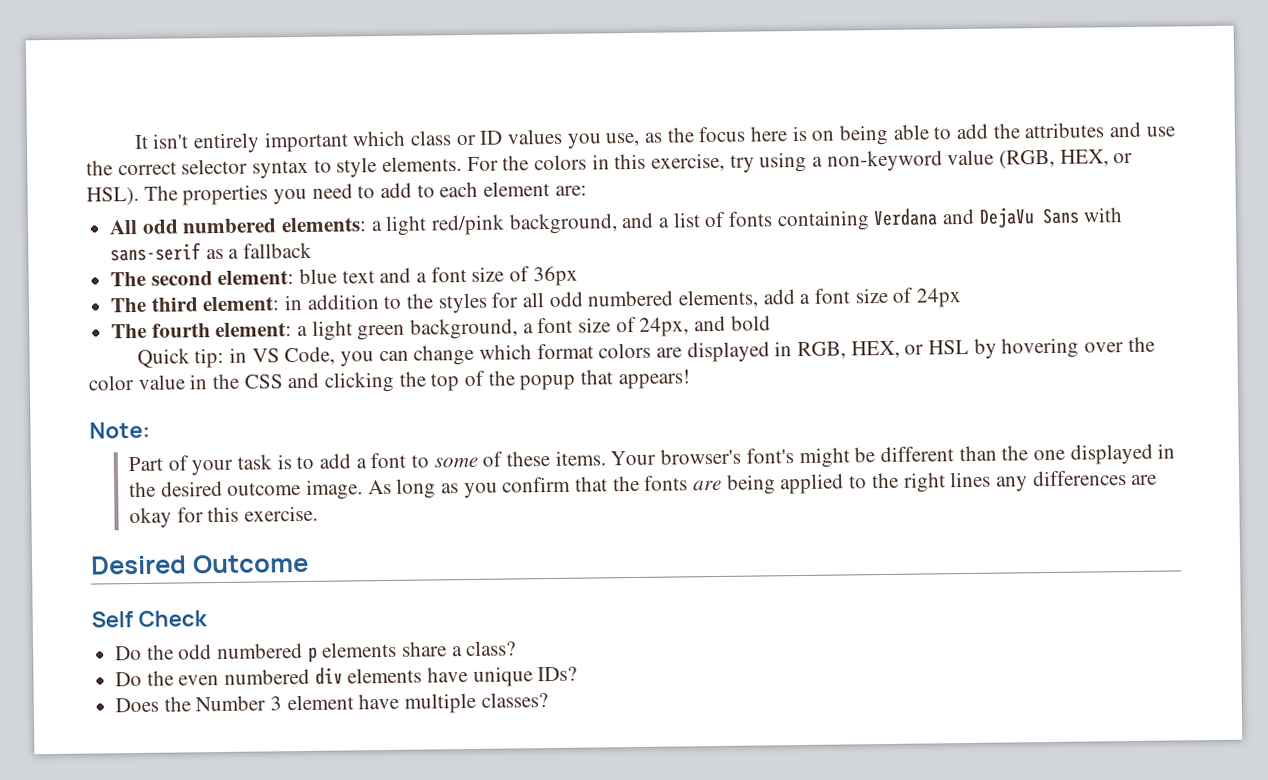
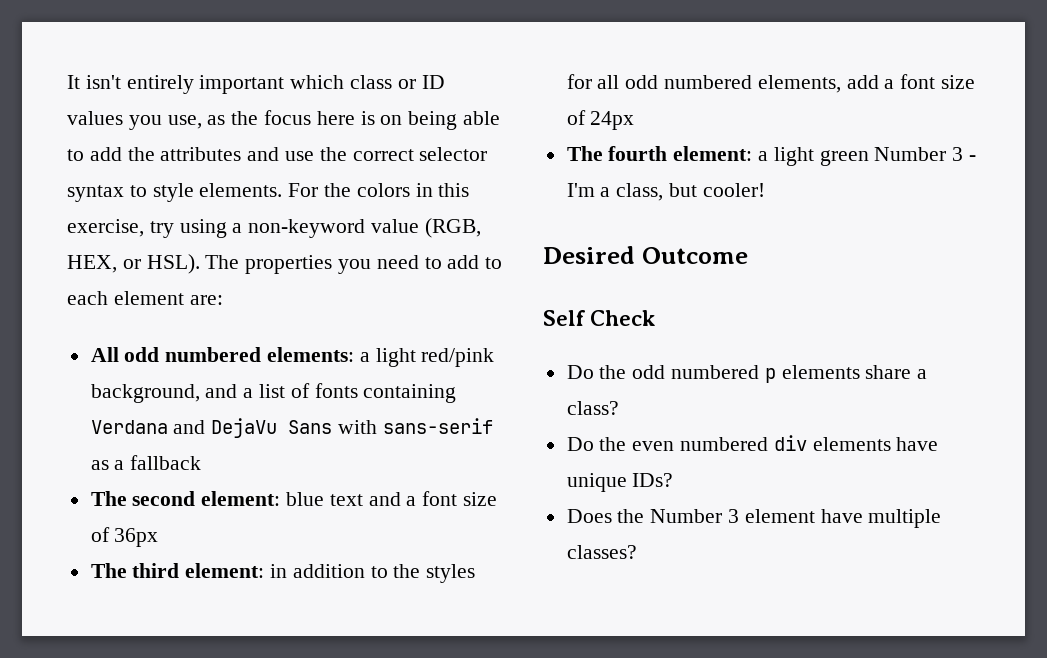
[410,315,771,340] [136,336,1155,369] [88,369,690,393] [89,421,151,439] [128,443,1176,476] [129,470,1158,500] [129,505,319,529] background, a font size of 24px, and bold // Quick tip: in VS Code, you can change which format colors are displayed in RGB, HEX, or HSL by hovering over the color value in the CSS and clicking the top of the popup that appears! // Note: // Part of your task is to add a font to some of these items. Your browser's font's might be different than the one displayed in the desired outcome image. As long as you confirm that the fonts are being applied to the right lines any differences are okay for this exercise. -> [874,147,977,161] [566,183,765,201] Number 3 - I'm a class, but cooler!

